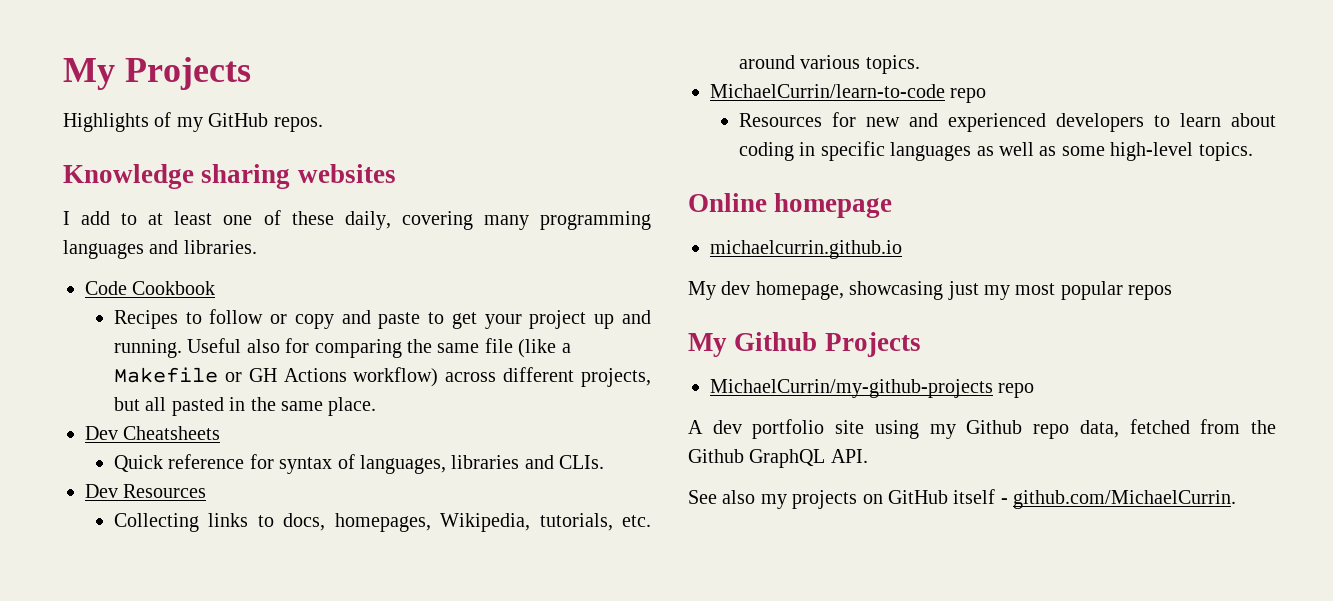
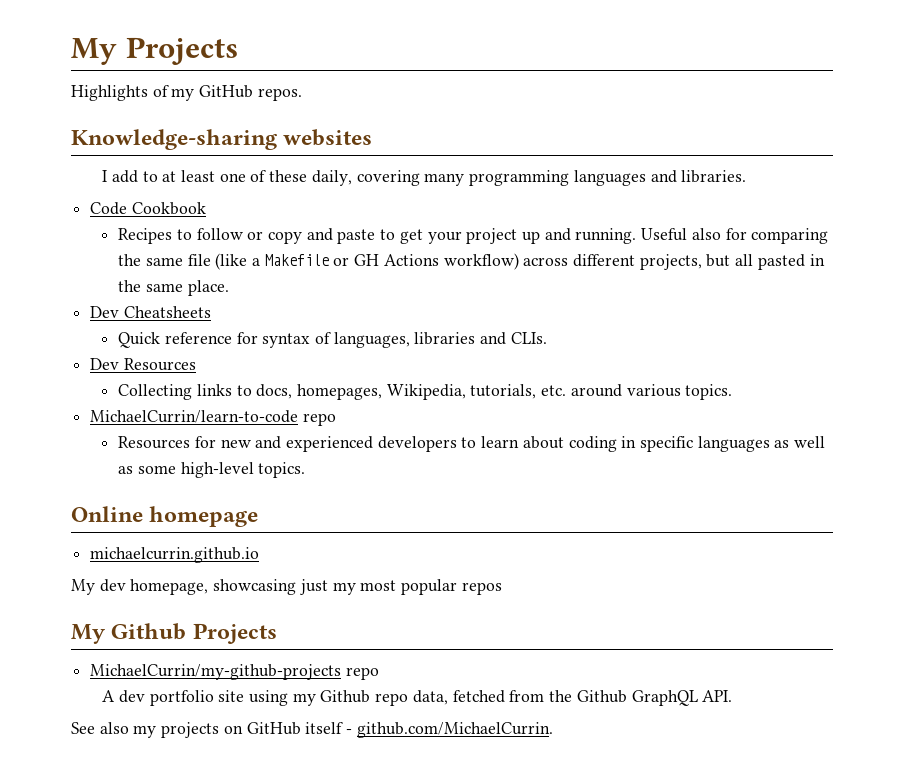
[63,164,291,189] Knowledge sharing -> [71,129,277,150] Knowledge-sharing

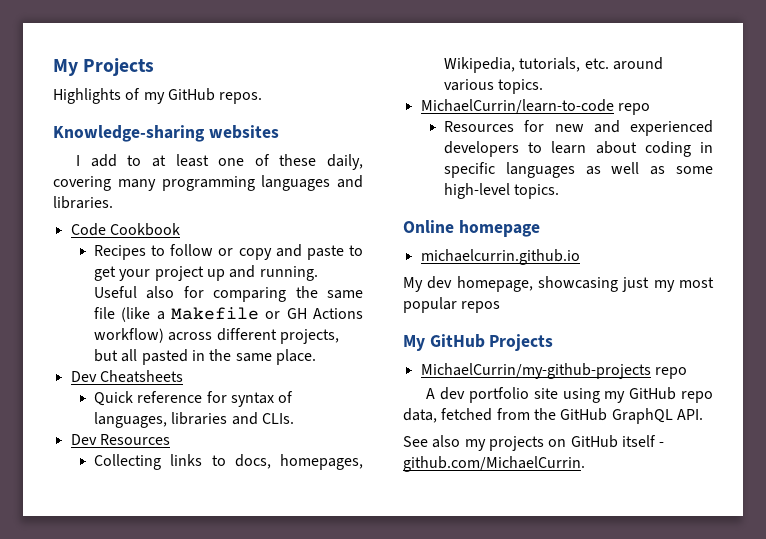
[111,623,187,640] Github -> [429,334,485,348] GitHub
[320,690,371,703] Github -> [629,387,677,400] GitHub
[576,690,627,703] Github -> [560,408,608,421] GitHub

